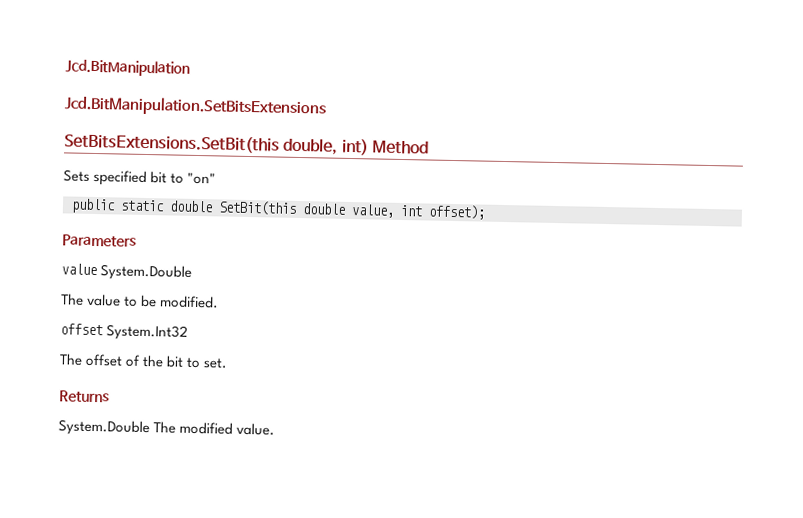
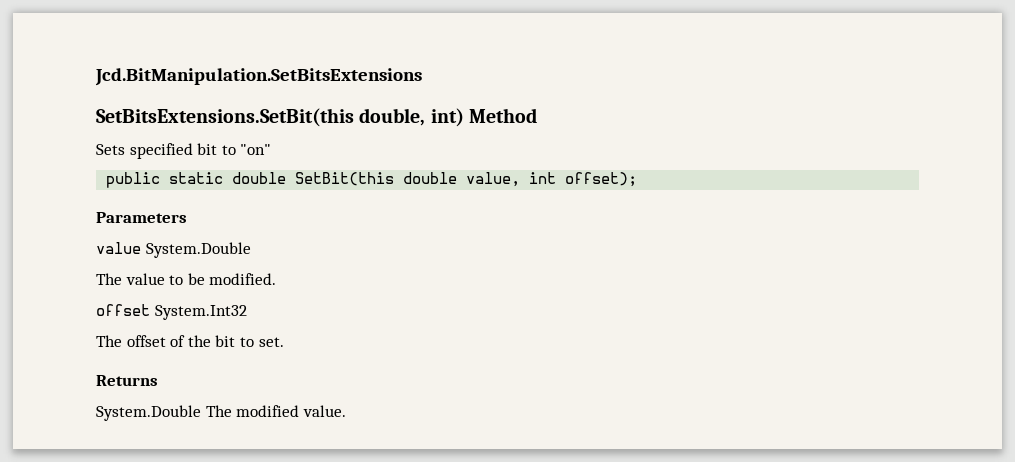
[65,59,190,77] Jcd.BitManipulation // -> (95, 77) none

